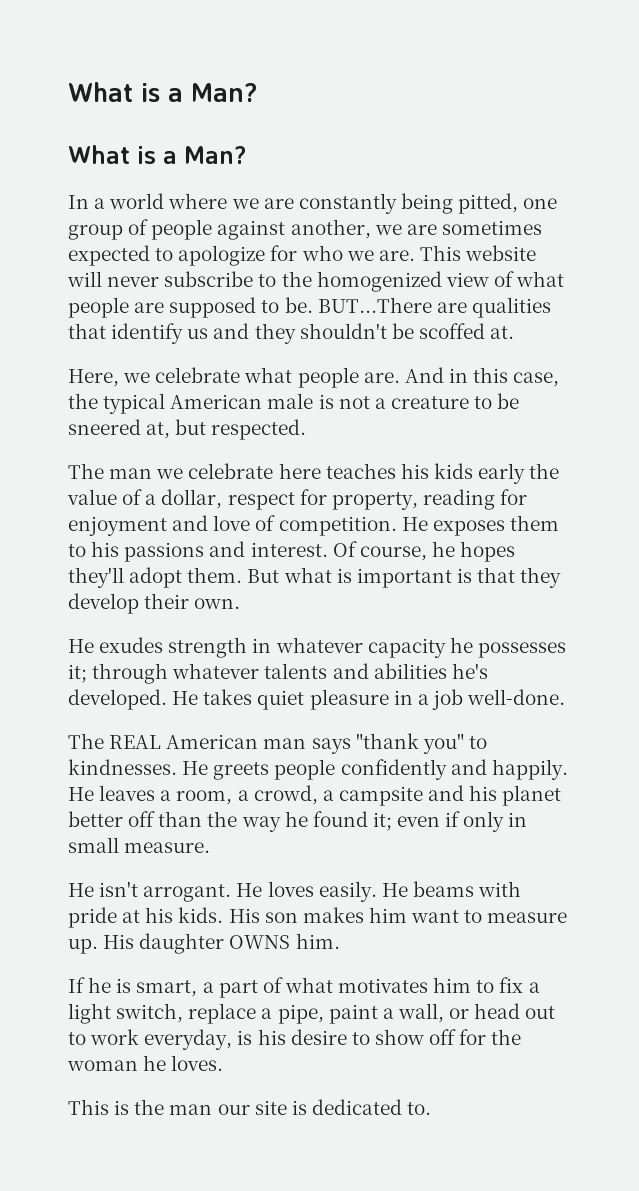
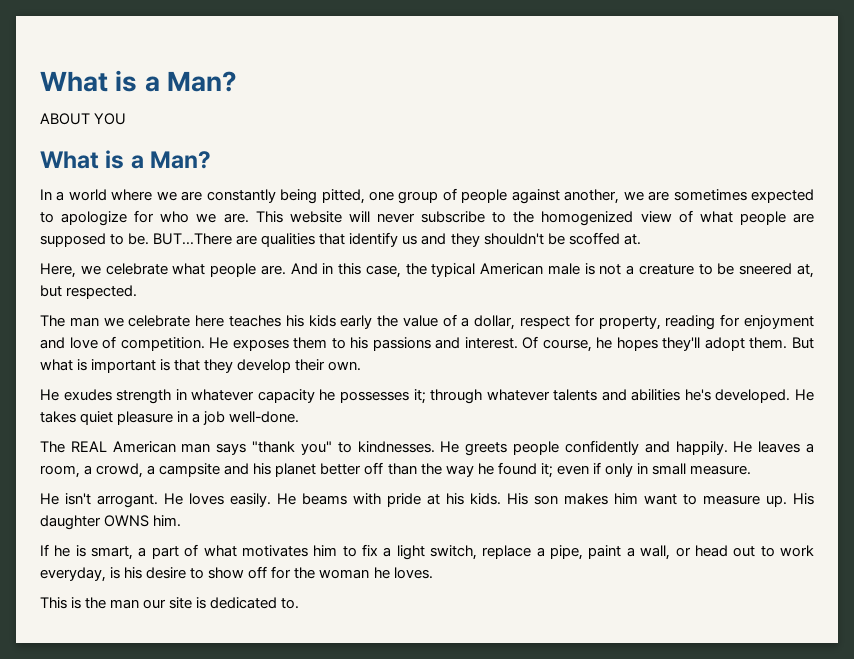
[68,82,258,102] What is a Man? -> [40,70,237,92] [40,113,127,125] What is a Man? // ABOUT YOU

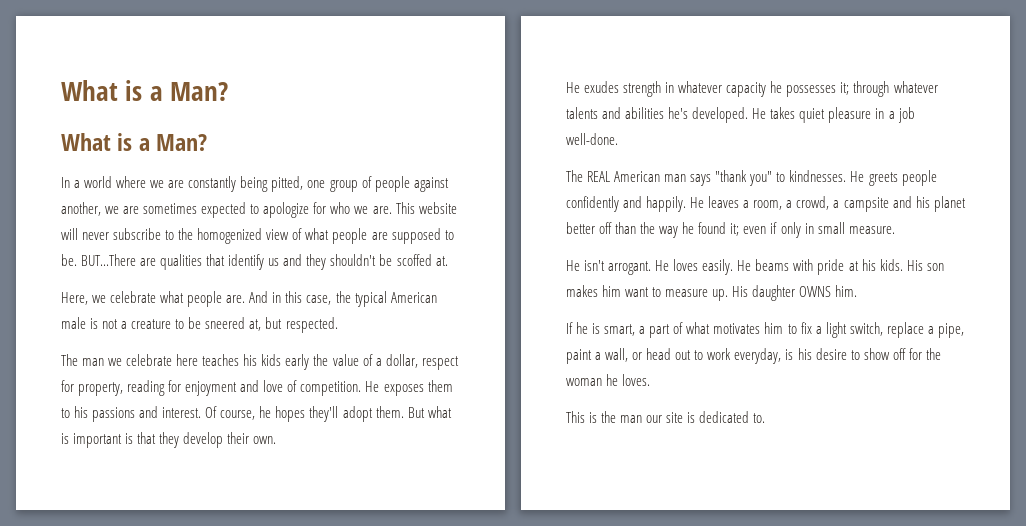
[40,70,237,92] [40,113,127,125] What is a Man? // ABOUT YOU -> [61,80,228,101] What is a Man?

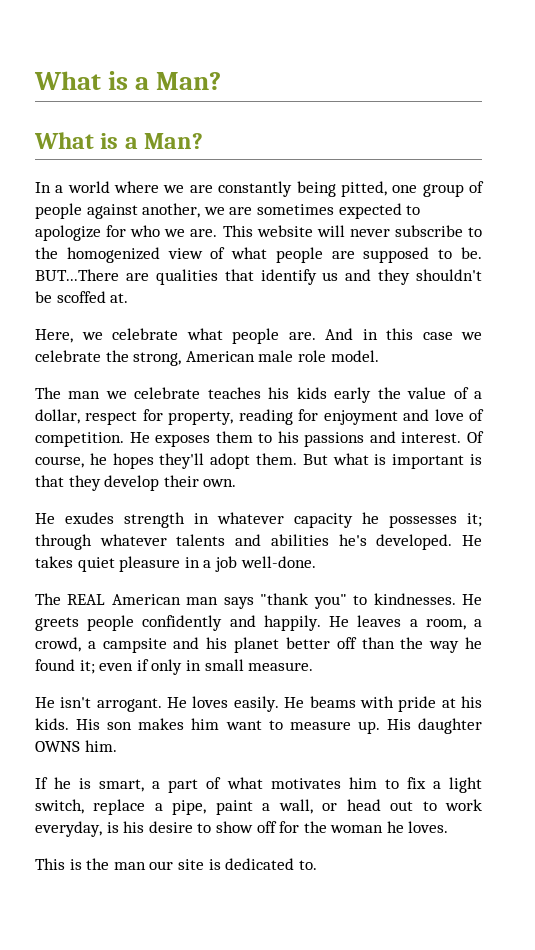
[306,291,437,307] [61,317,338,333] case, the typical American male is not a creature to be sneered at, but respected. -> [422,332,482,340] [35,350,379,366] case we celebrate the strong, American male role model.
[176,354,199,366] here -> (201, 393) none

